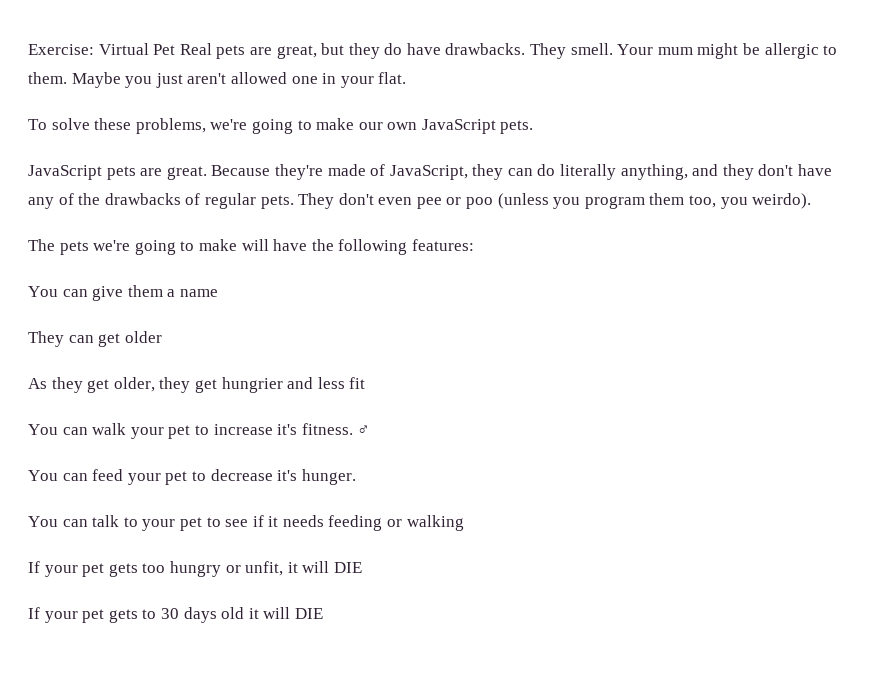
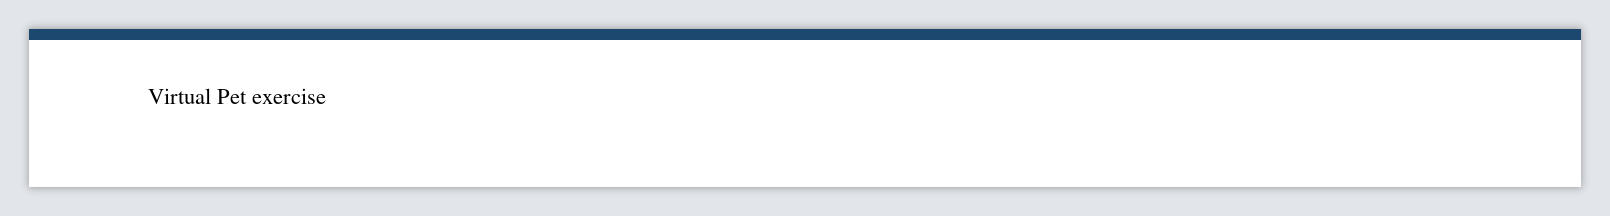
[28,44,94,55] Exercise: -> (148, 96) none
[179,43,838,59] [28,72,407,88] [28,118,534,134] [28,164,833,180] [28,193,812,209] [28,239,474,255] [28,285,218,301] [28,331,162,347] [28,377,366,393] [28,423,371,439] [28,469,356,485] [28,515,464,531] [28,561,362,577] [28,607,323,623] Real pets are great, but they do have drawbacks. They smell. Your mum might be allergic to them. Maybe you just aren't allowed one in your flat. // To solve these problems, we're going to make our own JavaScript pets. // JavaScript pets are great. Because they're made of JavaScript, they can do literally anything, and they don't have any of the drawbacks of regular pets. They don't even pee or poo (unless you program them too, you weirdo). // The pets we're going to make will have the following features: // You can give them a name // They can get older // As they get older, they get hungrier and less fit // You can walk your pet to increase it's fitness. ♂ // You can feed your pet to decrease it's hunger. // You can talk to your pet to see if it needs feeding or walking // If your pet gets too hungry or unfit, it will DIE // If your pet gets to 30 days old it will DIE -> [252,88,327,104] exercise

